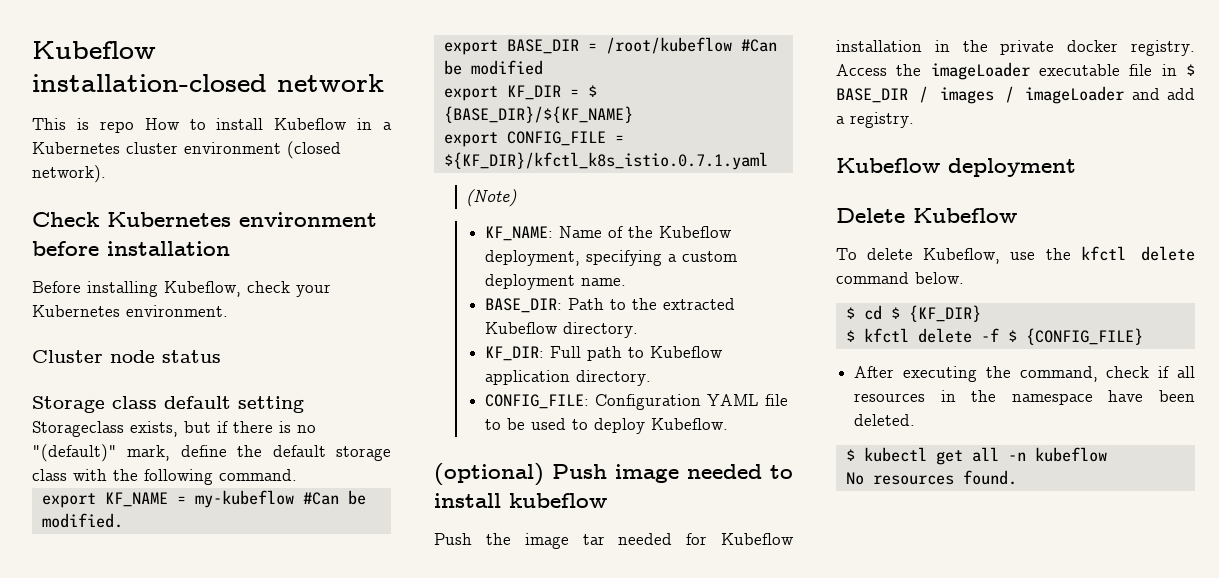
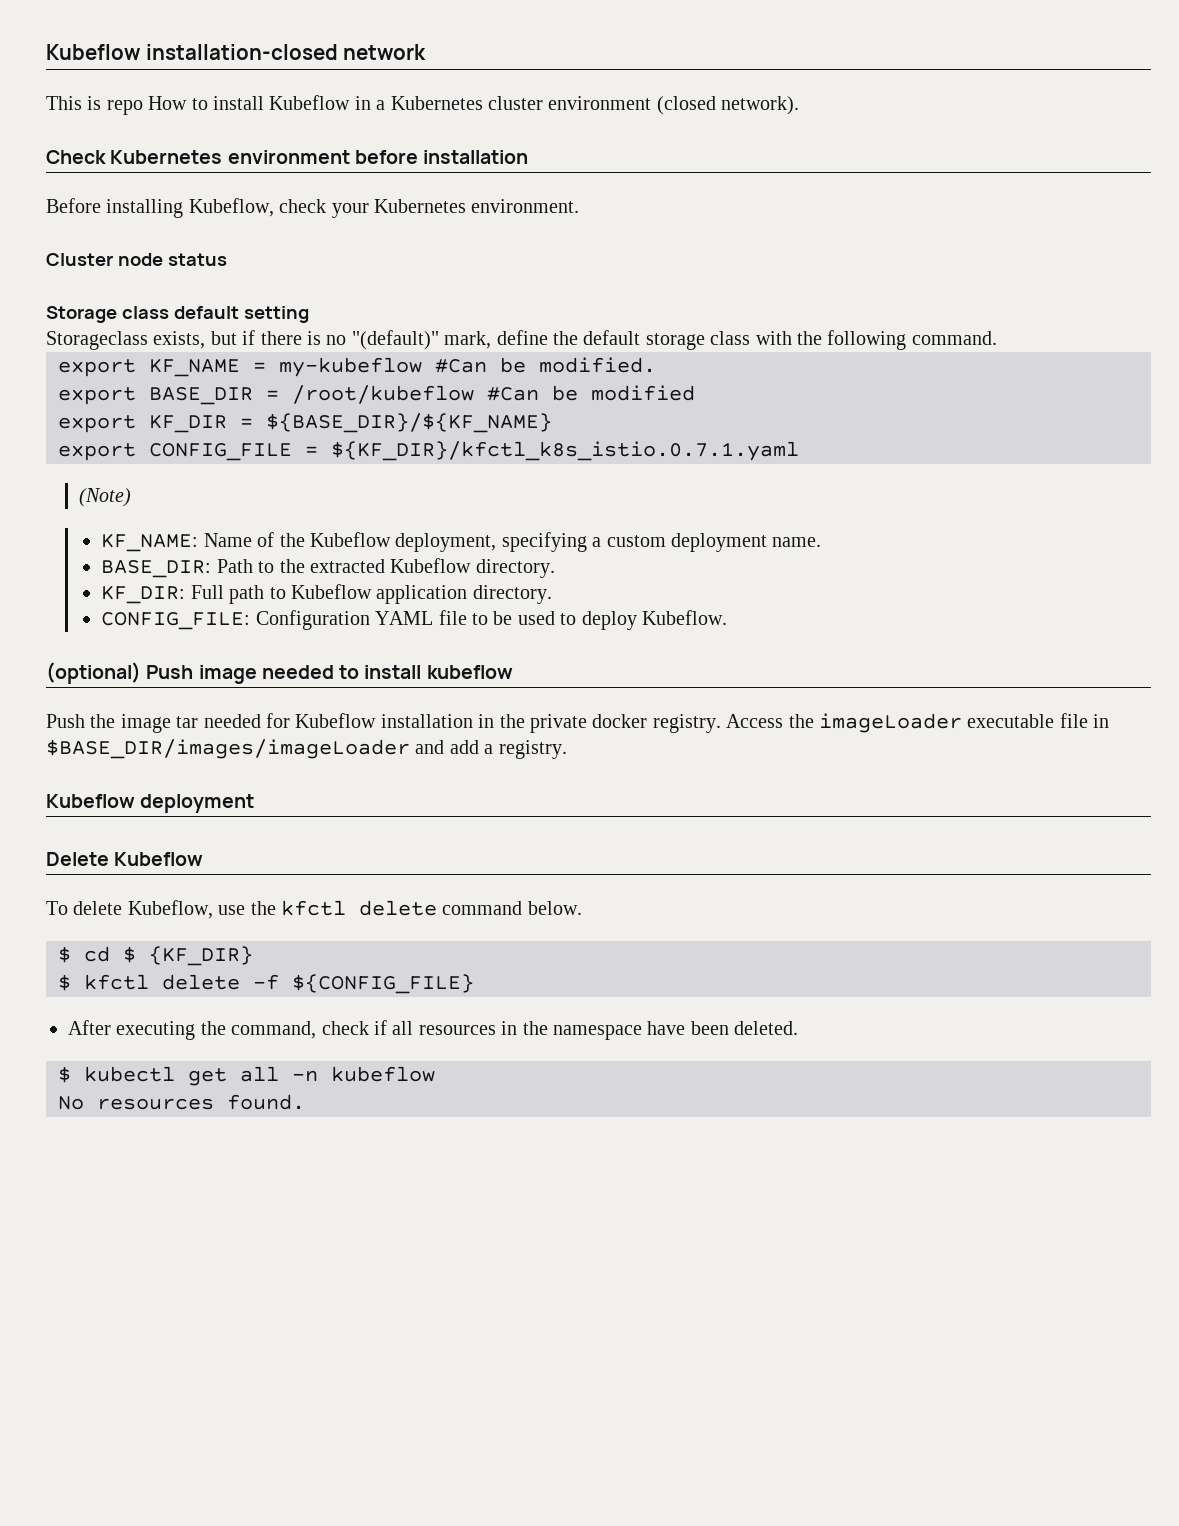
[587,85,597,97] [443,106,633,123] $ {BASE_DIR}/${KF_NAME} -> [266,413,552,433] ${BASE_DIR}/${KF_NAME}
[1186,64,1195,76] [836,86,1124,104] $ BASE_DIR / images / imageLoader -> [46,739,410,759] $BASE_DIR/images/imageLoader
[1007,328,1143,345] $ {CONFIG_FILE} -> [292,974,474,994] ${CONFIG_FILE}

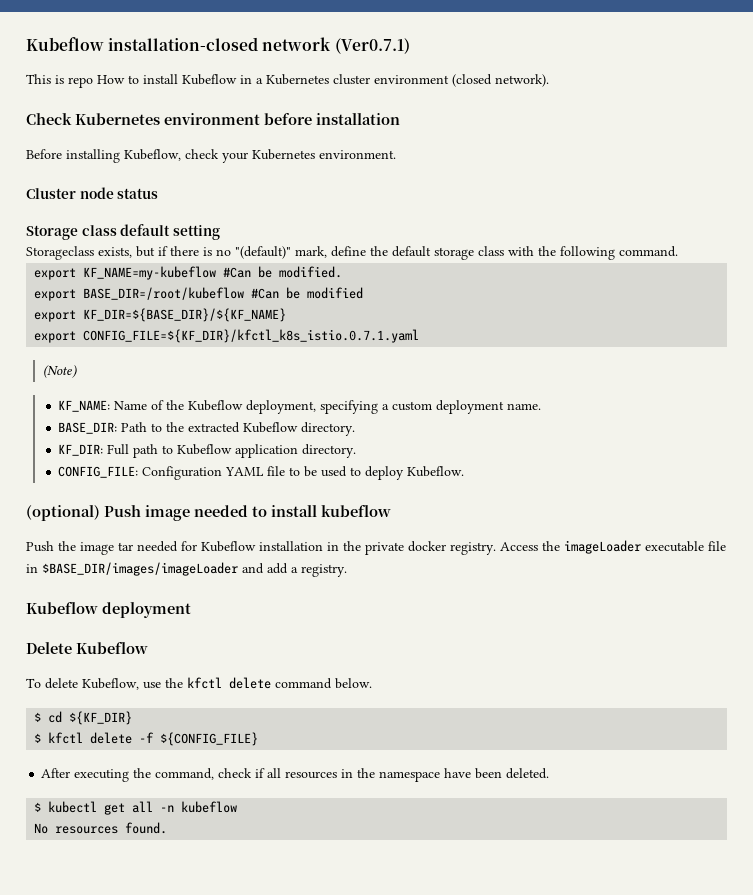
(427, 52) none -> [334,38,410,54] (Ver0.7.1)
[149,357,422,377] KF_NAME = my-kubeflow -> [83,266,217,280] KF_NAME=my-kubeflow
[149,385,474,405] BASE_DIR = /root/kubeflow -> [83,287,245,300] BASE_DIR=/root/kubeflow
[149,413,552,433] [58,441,799,461] KF_DIR = ${BASE_DIR}/${KF_NAME} // export CONFIG_FILE = ${KF_DIR}/kfctl_k8s_istio.0.7.1.yaml -> [83,308,287,322] [34,329,420,343] KF_DIR=${BASE_DIR}/${KF_NAME} // export CONFIG_FILE=${KF_DIR}/kfctl_k8s_istio.0.7.1.yaml
[123,946,253,966] $ {KF_DIR} -> [69,711,133,725] ${KF_DIR}

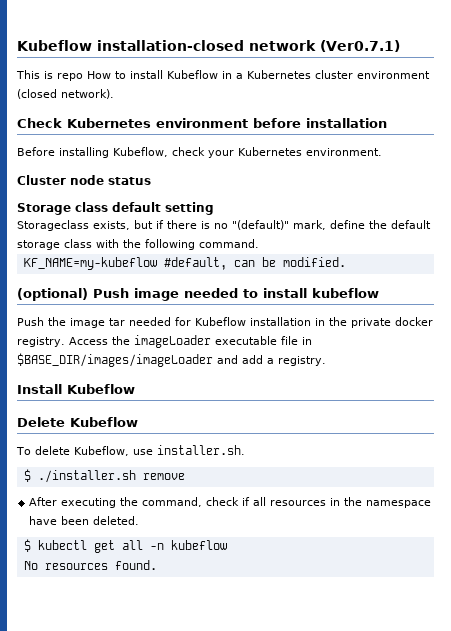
[34,266,252,280] export KF_NAME=my-kubeflow #Can -> [23,257,255,270] KF_NAME=my-kubeflow #default, can
[34,287,364,301] [34,308,287,322] [34,329,420,343] [43,365,78,378] [58,400,542,414] [58,422,356,436] [58,444,357,458] [58,466,465,480] // export BASE_DIR=/root/kubeflow #Can be modified // export KF_DIR=${BASE_DIR}/${KF_NAME} // export CONFIG_FILE=${KF_DIR}/kfctl_k8s_istio.0.7.1.yaml // (Note) // KF_NAME: Name of the Kubeflow deployment, specifying a custom deployment name. // BASE_DIR: Path to the extracted Kubeflow directory. // KF_DIR: Full path to Kubeflow application directory. // CONFIG_FILE: Configuration YAML file to be used to deploy Kubeflow. -> (346, 262) none
[26,602,191,618] Kubeflow deployment -> [17,384,135,394] Install Kubeflow
[165,677,372,689] [34,711,133,725] [34,732,259,746] the kfctl delete command below. // $ cd ${KF_DIR} // $ kfctl delete -f ${CONFIG_FILE} -> [156,445,245,455] [23,469,185,483] installer.sh. // $ ./installer.sh remove

